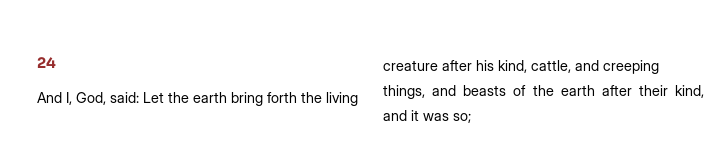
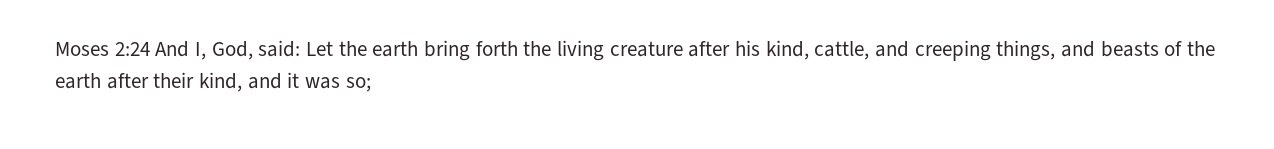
[37,57,56,68] 24 // -> [55,42,150,56] Moses 2:24

